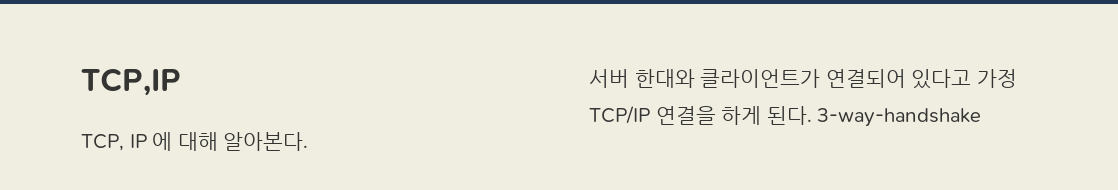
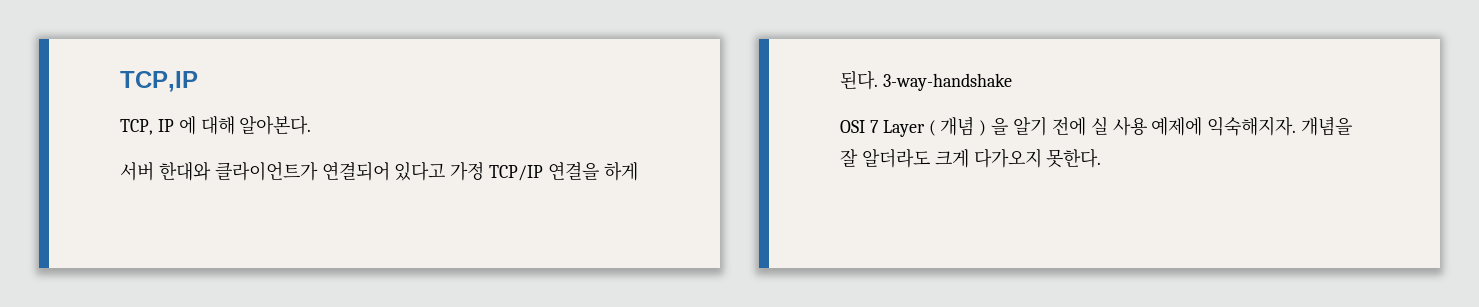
(982, 117) none -> [840,116,1353,137] [840,148,1102,168] // OSI 7 Layer ( 개념 ) 을 알기 전에 실 사용 예제에 익숙해지자. 개념을 잘 알더라도 크게 다가오지 못한다.

